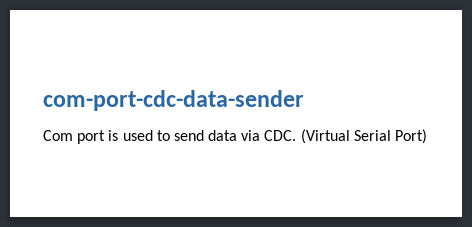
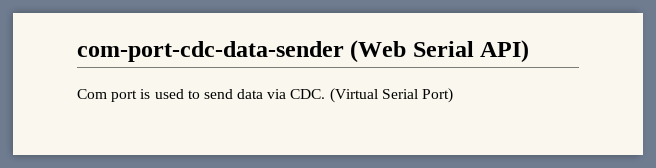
(304, 100) none -> [350,40,530,63] (Web Serial API)

